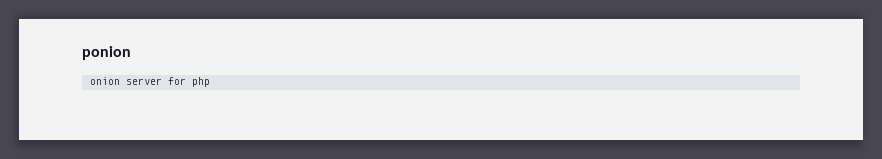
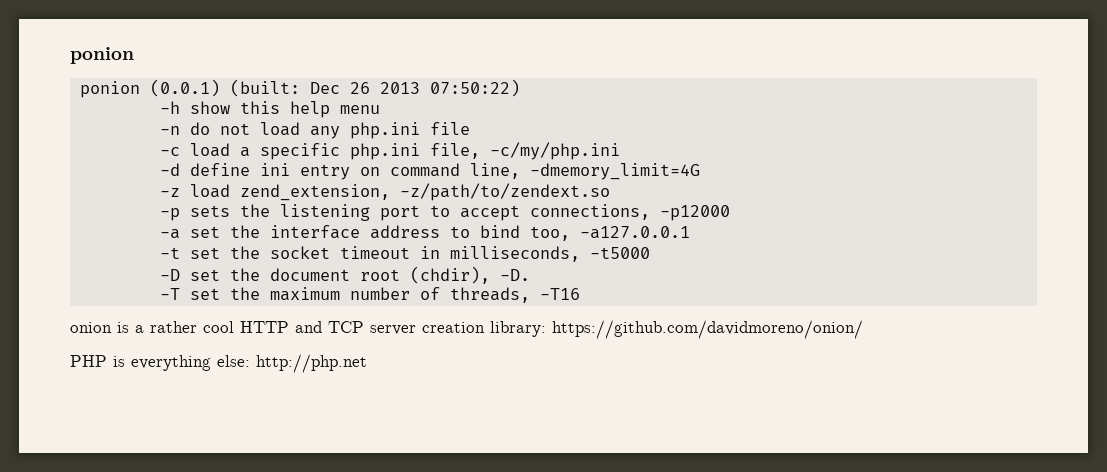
[89,77,210,87] onion server for php -> [79,79,520,98] [159,101,380,118] [159,122,470,139] [159,142,620,160] [159,163,700,180] [159,183,610,201] [159,204,730,221] [159,225,690,241] [159,246,650,262] [159,266,530,284] [159,287,580,303] [70,320,863,339] [70,354,367,373] ponion (0.0.1) (built: Dec 26 2013 07:50:22) // -h show this help menu // -n do not load any php.ini file // -c load a specific php.ini file, -c/my/php.ini // -d define ini entry on command line, -dmemory_limit=4G // -z load zend_extension, -z/path/to/zendext.so // -p sets the listening port to accept connections, -p12000 // -a set the interface address to bind too, -a127.0.0.1 // -t set the socket timeout in milliseconds, -t5000 // -D set the document root (chdir), -D. // -T set the maximum number of threads, -T16 // onion is a rather cool HTTP and TCP server creation library: https://github.com/davidmoreno/onion/ // PHP is everything else: http://php.net

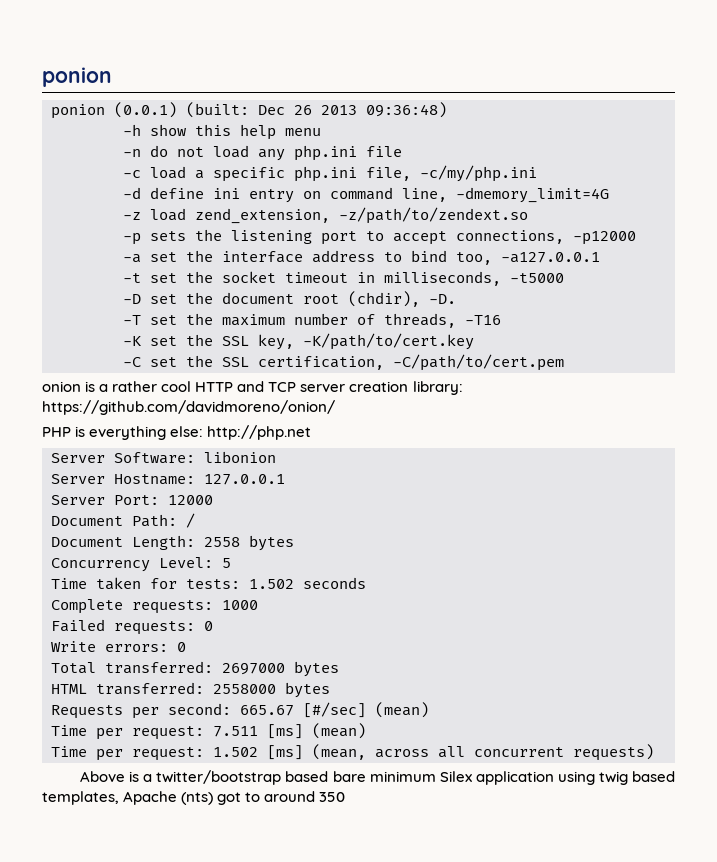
[429,79,520,97] 07:50:22) -> [366,102,447,118] 09:36:48)
(580, 294) none -> [123,333,474,350] [123,354,564,371] // -K set the SSL key, -K/path/to/cert.key // -C set the SSL certification, -C/path/to/cert.pem
(367, 363) none -> [51,451,276,464] [51,474,285,485] [51,495,213,505] [51,513,195,528] [51,535,294,551] [51,557,231,572] [51,577,366,590] [51,599,258,614] [51,619,213,635] [51,641,186,652] [51,661,339,677] [51,682,330,698] [51,702,429,719] [51,723,366,740] [51,744,654,761] [80,770,675,785] [42,791,346,805] // Server Software: libonion // Server Hostname: 127.0.0.1 // Server Port: 12000 // Document Path: / // Document Length: 2558 bytes // Concurrency Level: 5 // Time taken for tests: 1.502 seconds // Complete requests: 1000 // Failed requests: 0 // Write errors: 0 // Total transferred: 2697000 bytes // HTML transferred: 2558000 bytes // Requests per second: 665.67 [#/sec] (mean) // Time per request: 7.511 [ms] (mean) // Time per request: 1.502 [ms] (mean, across all concurrent requests) // Above is a twitter/bootstrap based bare minimum Silex application using twig based templates, Apache (nts) got to around 350

